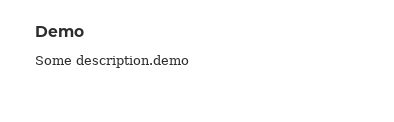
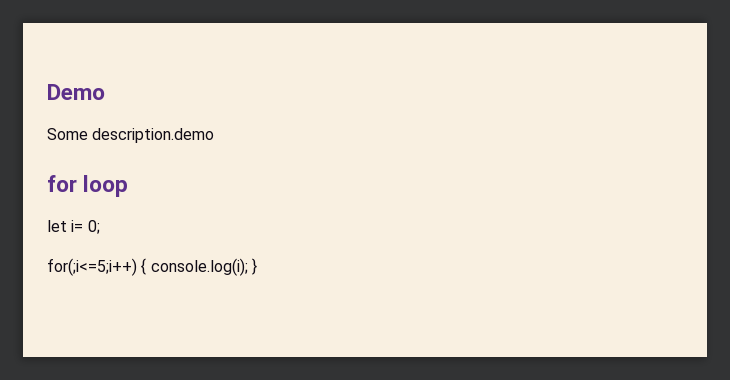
(189, 61) none -> [47,175,129,197] [47,220,100,234] [47,258,257,276] // for loop // let i= 0; // for(;i<=5;i++) { console.log(i); }

